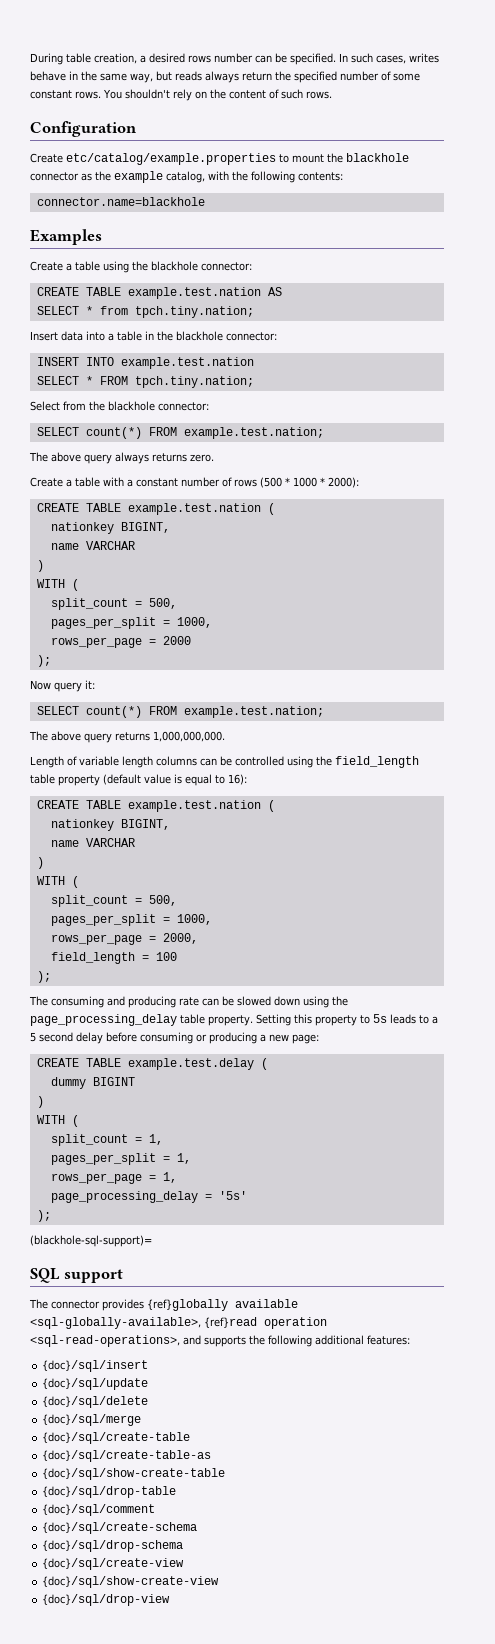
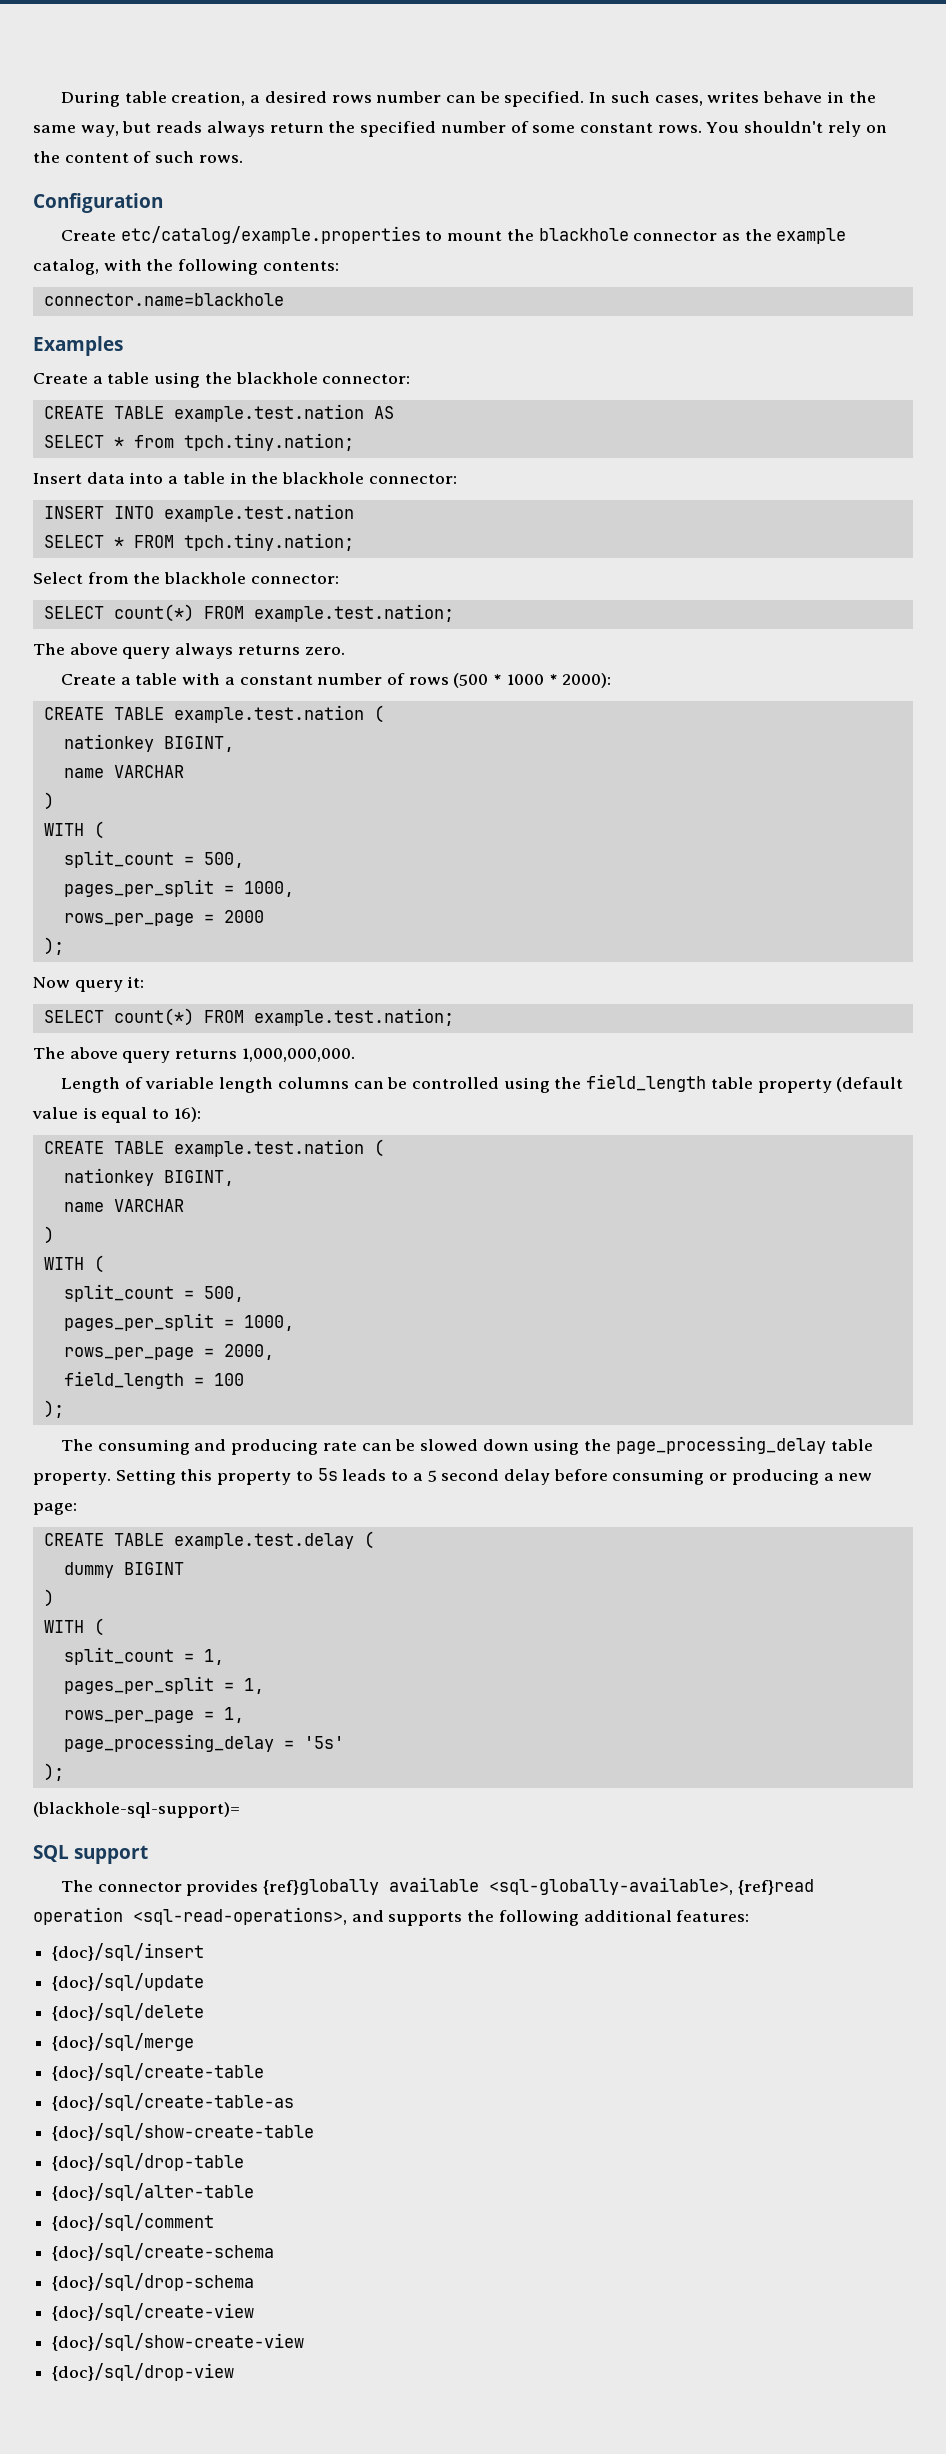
(177, 1492) none -> [52,2183,255,2201] // {doc}/sql/alter-table

